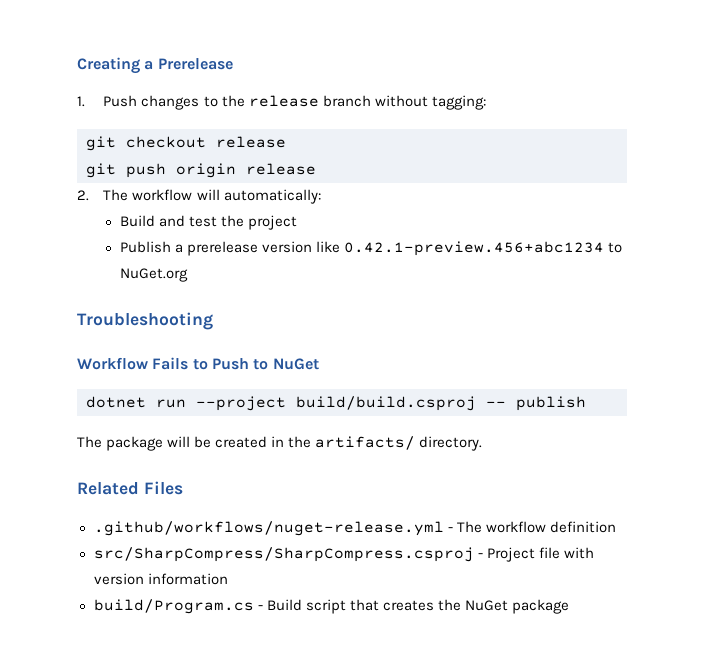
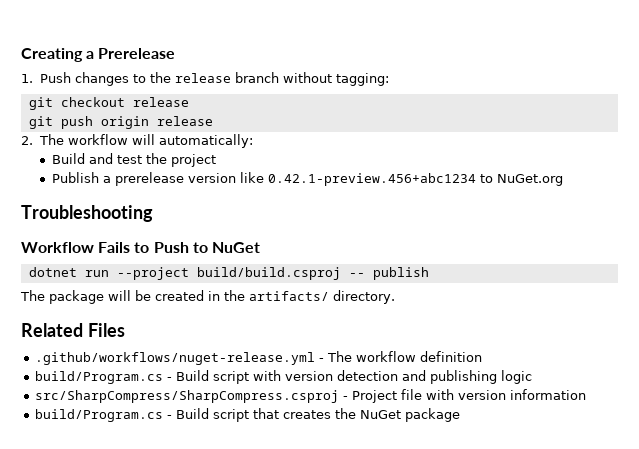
(616, 527) none -> [35,370,533,384] // build/Program.cs - Build script with version detection and publishing logic

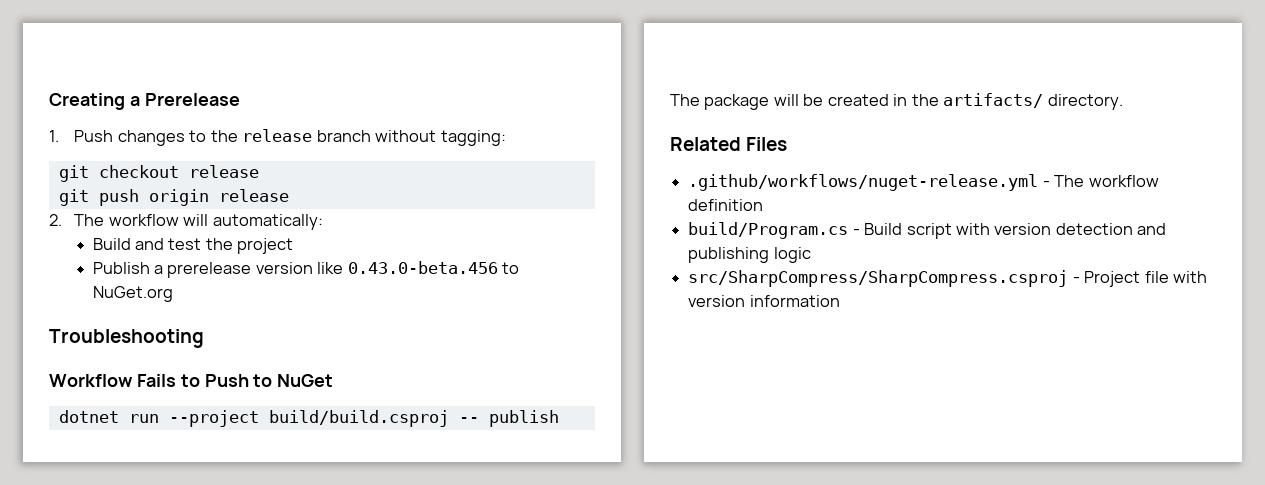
[267,173,476,186] 0.42.1-preview.456+abc1234 -> [347,261,498,274] 0.43.0-beta.456
[35,408,461,422] // build/Program.cs - Build script that creates the NuGet package -> (840, 301) none

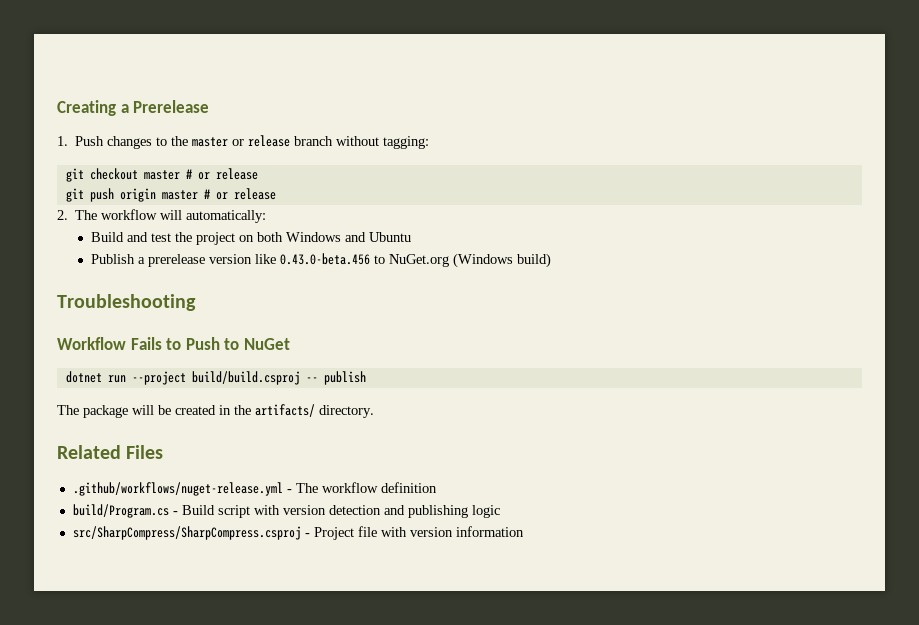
(238, 136) none -> [192,137,245,147] master or
(179, 171) none -> [143,169,210,180] master # or
(209, 197) none -> [161,189,228,200] master # or
(294, 246) none -> [238,232,411,242] on both Windows and Ubuntu
(173, 294) none -> [452,253,551,268] (Windows build)

